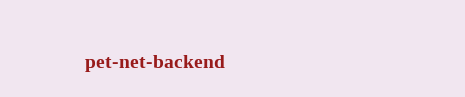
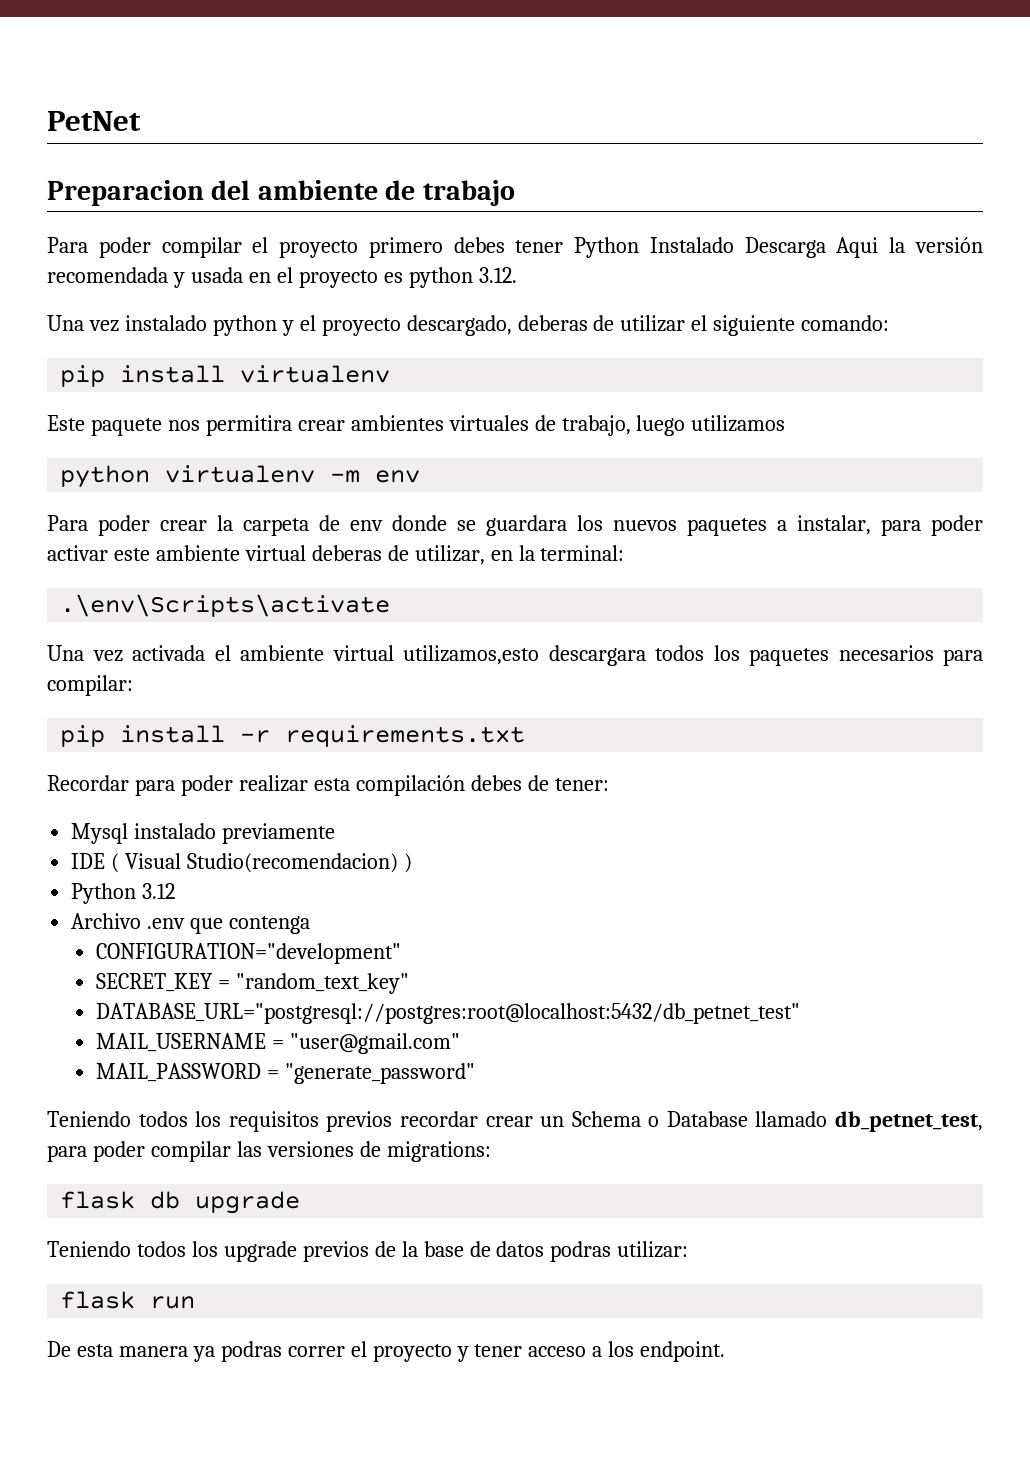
[85,55,225,72] pet-net-backend -> [47,111,141,131] [47,180,515,206] [47,237,983,258] [47,267,517,288] [47,315,890,336] [60,365,391,387] [47,415,786,436] [60,465,421,488] [47,515,983,536] [47,545,625,565] [60,594,391,617] [47,645,983,666] [47,675,133,696] [60,725,526,747] [47,775,609,796] [71,823,336,844] [71,853,412,873] [71,883,176,904] [71,913,311,934] [95,943,401,964] [95,973,409,994] [95,1003,800,1024] [95,1033,460,1054] [95,1063,475,1084] [47,1111,984,1132] [47,1141,491,1162] [60,1191,301,1214] [47,1241,689,1262] [60,1291,196,1309] [47,1341,726,1362] PetNet // Preparacion del ambiente de trabajo // Para poder compilar el proyecto primero debes tener Python Instalado Descarga Aqui la versión recomendada y usada en el proyecto es python 3.12. // Una vez instalado python y el proyecto descargado, deberas de utilizar el siguiente comando: // pip install virtualenv // Este paquete nos permitira crear ambientes virtuales de trabajo, luego utilizamos // python virtualenv -m env // Para poder crear la carpeta de env donde se guardara los nuevos paquetes a instalar, para poder activar este ambiente virtual deberas de utilizar, en la terminal: // .\env\Scripts\activate // Una vez activada el ambiente virtual utilizamos,esto descargara todos los paquetes necesarios para compilar: // pip install -r requirements.txt // Recordar para poder realizar esta compilación debes de tener: // Mysql instalado previamente // IDE ( Visual Studio(recomendacion) ) // Python 3.12 // Archivo .env que contenga // CONFIGURATION="development" // SECRET_KEY = "random_text_key" // DATABASE_URL="postgresql://postgres:root@localhost:5432/db_petnet_test" // MAIL_USERNAME = "user@gmail.com" // MAIL_PASSWORD = "generate_password" // Teniendo todos los requisitos previos recordar crear un Schema o Database llamado db_petnet_test, para poder compilar las versiones de migrations: // flask db upgrade // Teniendo todos los upgrade previos de la base de datos podras utilizar: // flask run // De esta manera ya podras correr el proyecto y tener acceso a los endpoint.

